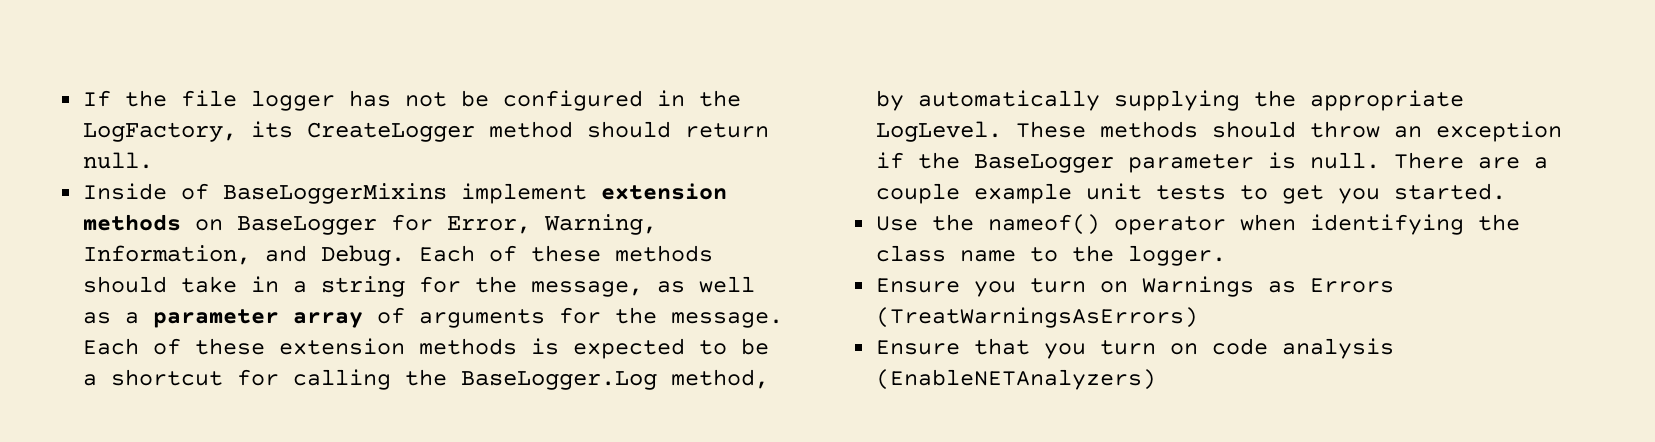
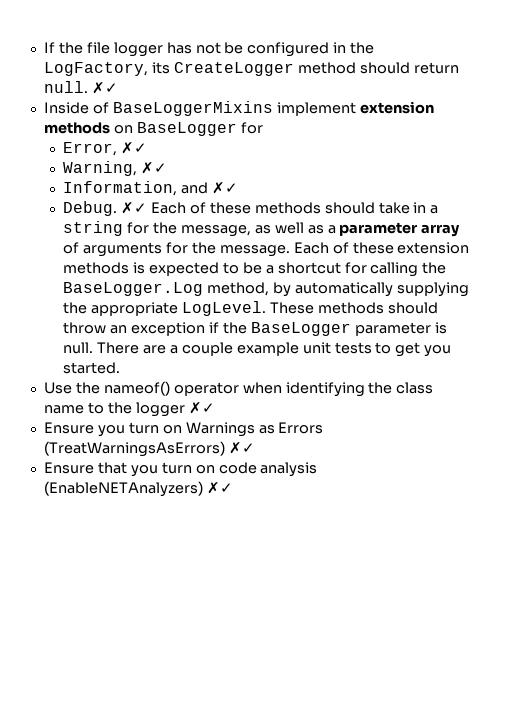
(153, 160) none -> [91,82,118,94] ✗✓
[446,214,657,235] [82,245,405,266] Error, Warning, Information, and Debug. -> [63,142,148,156] [63,161,168,176] [63,181,238,196] [63,201,148,216] // Error, ✗✓ // Warning, ✗✓ // Information, and ✗✓ // Debug. ✗✓
[1127,245,1226,266] logger. -> [135,402,215,417] logger ✗✓
(1198, 317) none -> [228,442,255,454] ✗✓
(1156, 379) none -> [206,482,233,494] ✗✓

